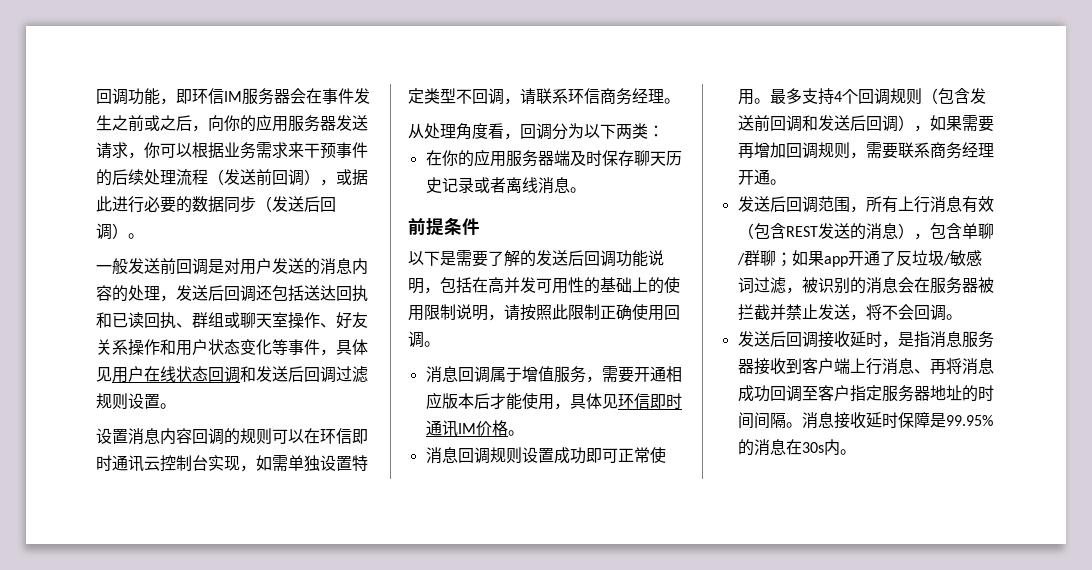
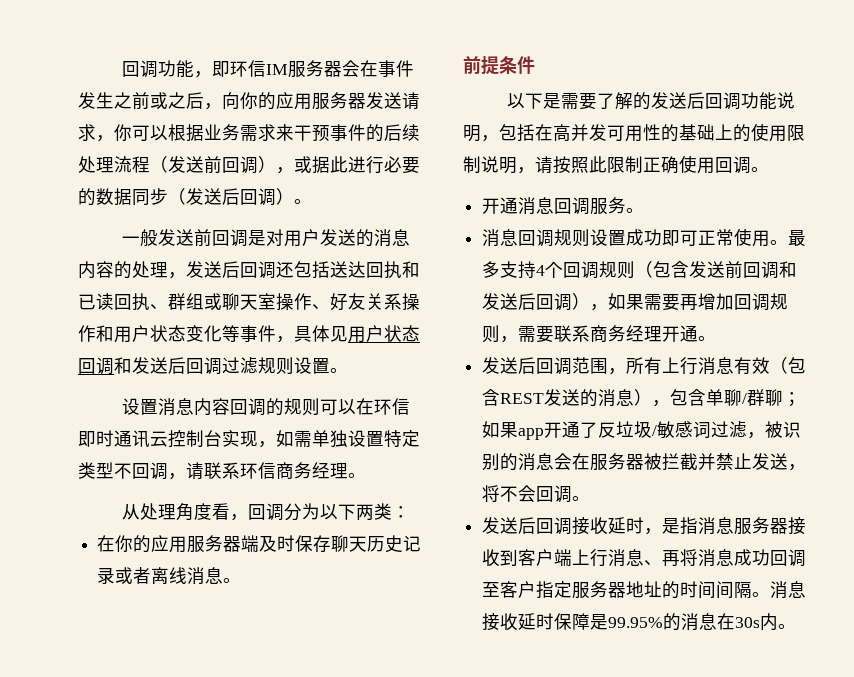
[144,366,176,382] 在线 -> (384, 333) none
[425,366,682,383] [425,392,682,410] [425,420,508,437] 消息回调属于增值服务，需要开通相应版本后才能使用，具体见环信即时通讯IM价格 -> [482,197,627,215] 开通消息回调服务

